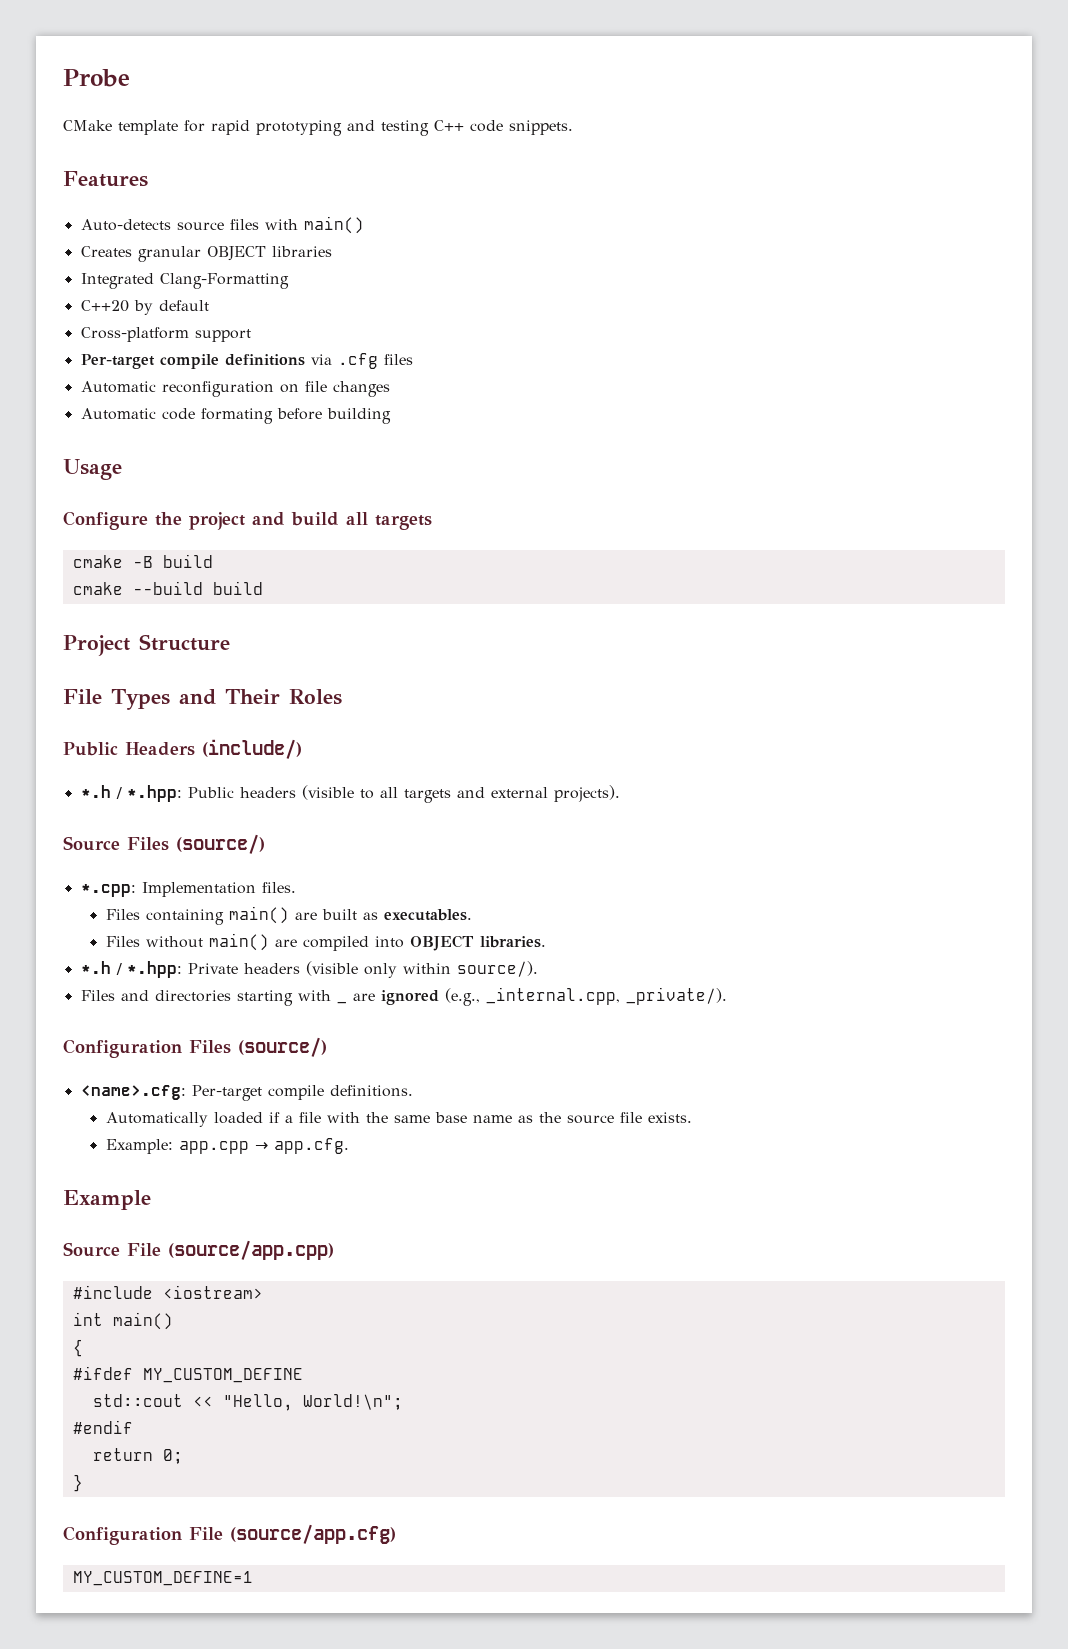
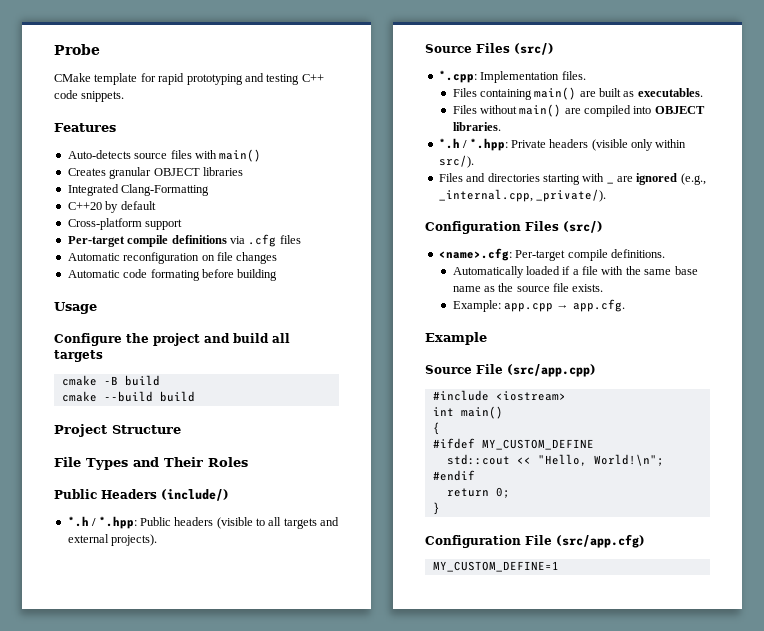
[176,834,265,854] (source/) -> [514,43,554,55] (src/)
[456,961,538,977] source/). -> [438,155,474,168] src/).
[238,1037,327,1057] (source/) -> [563,221,603,233] (src/)
[168,1240,334,1260] (source/app.cpp) -> [507,364,596,377] (src/app.cpp)
[230,1524,396,1544] (source/app.cfg) -> [556,534,645,548] (src/app.cfg)

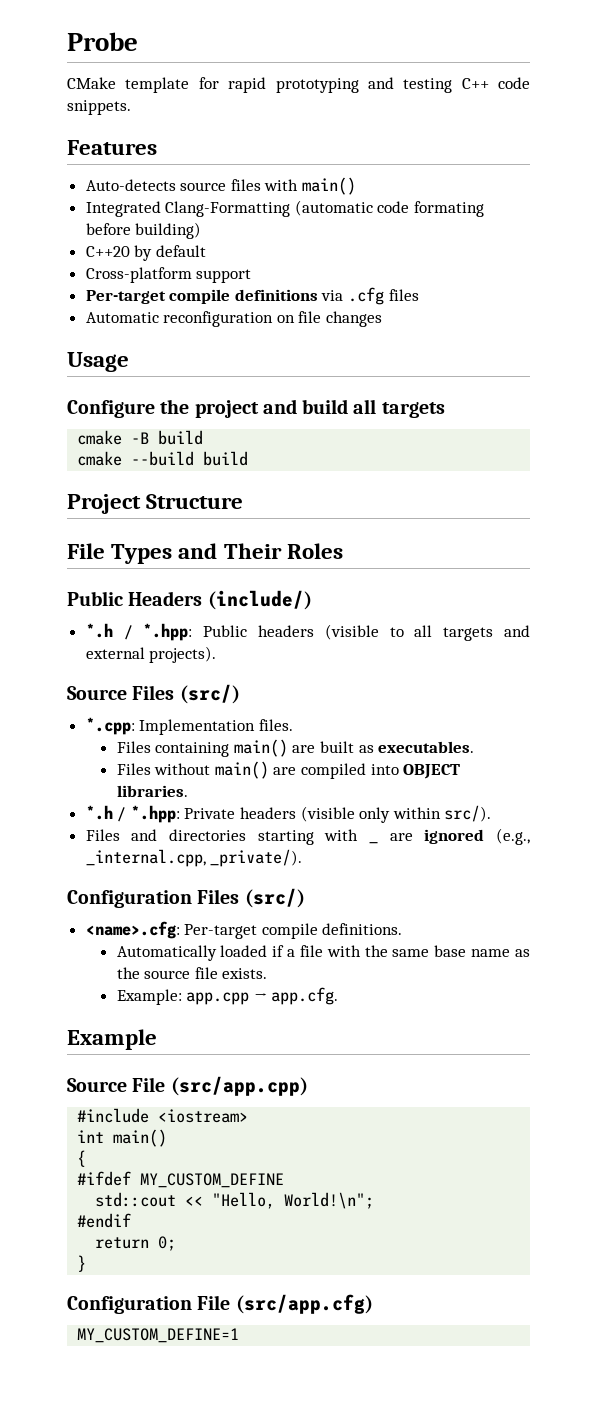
[67,167,243,179] [67,184,210,196] Creates granular OBJECT libraries // Integrated Clang-Formatting -> [85,200,485,217] [85,222,202,239] Integrated Clang-Formatting (automatic code formating before building)
[67,269,278,281] // Automatic code formating before building -> (383, 319) none

